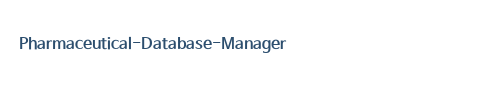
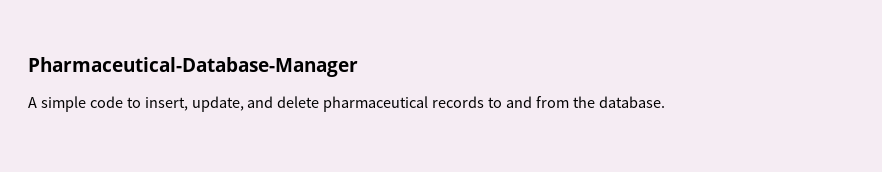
(287, 44) none -> [28,96,665,112] // A simple code to insert, update, and delete pharmaceutical records to and from the database.

